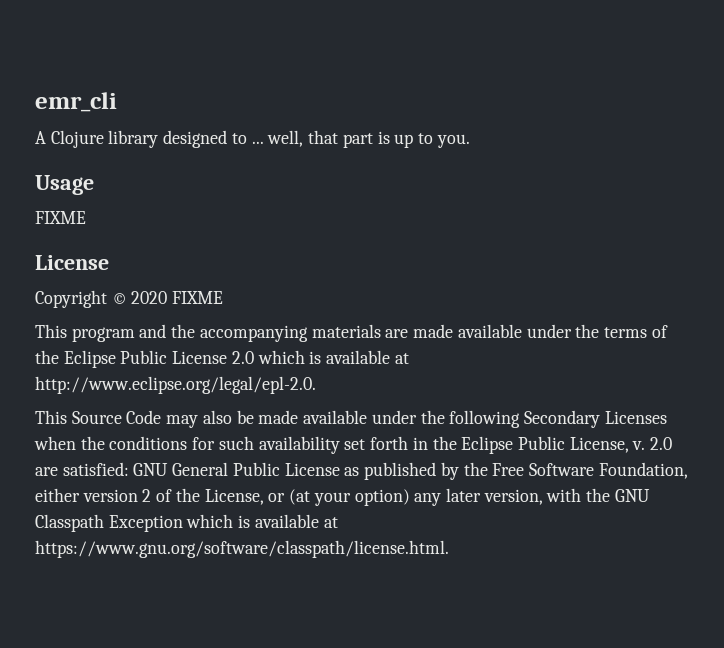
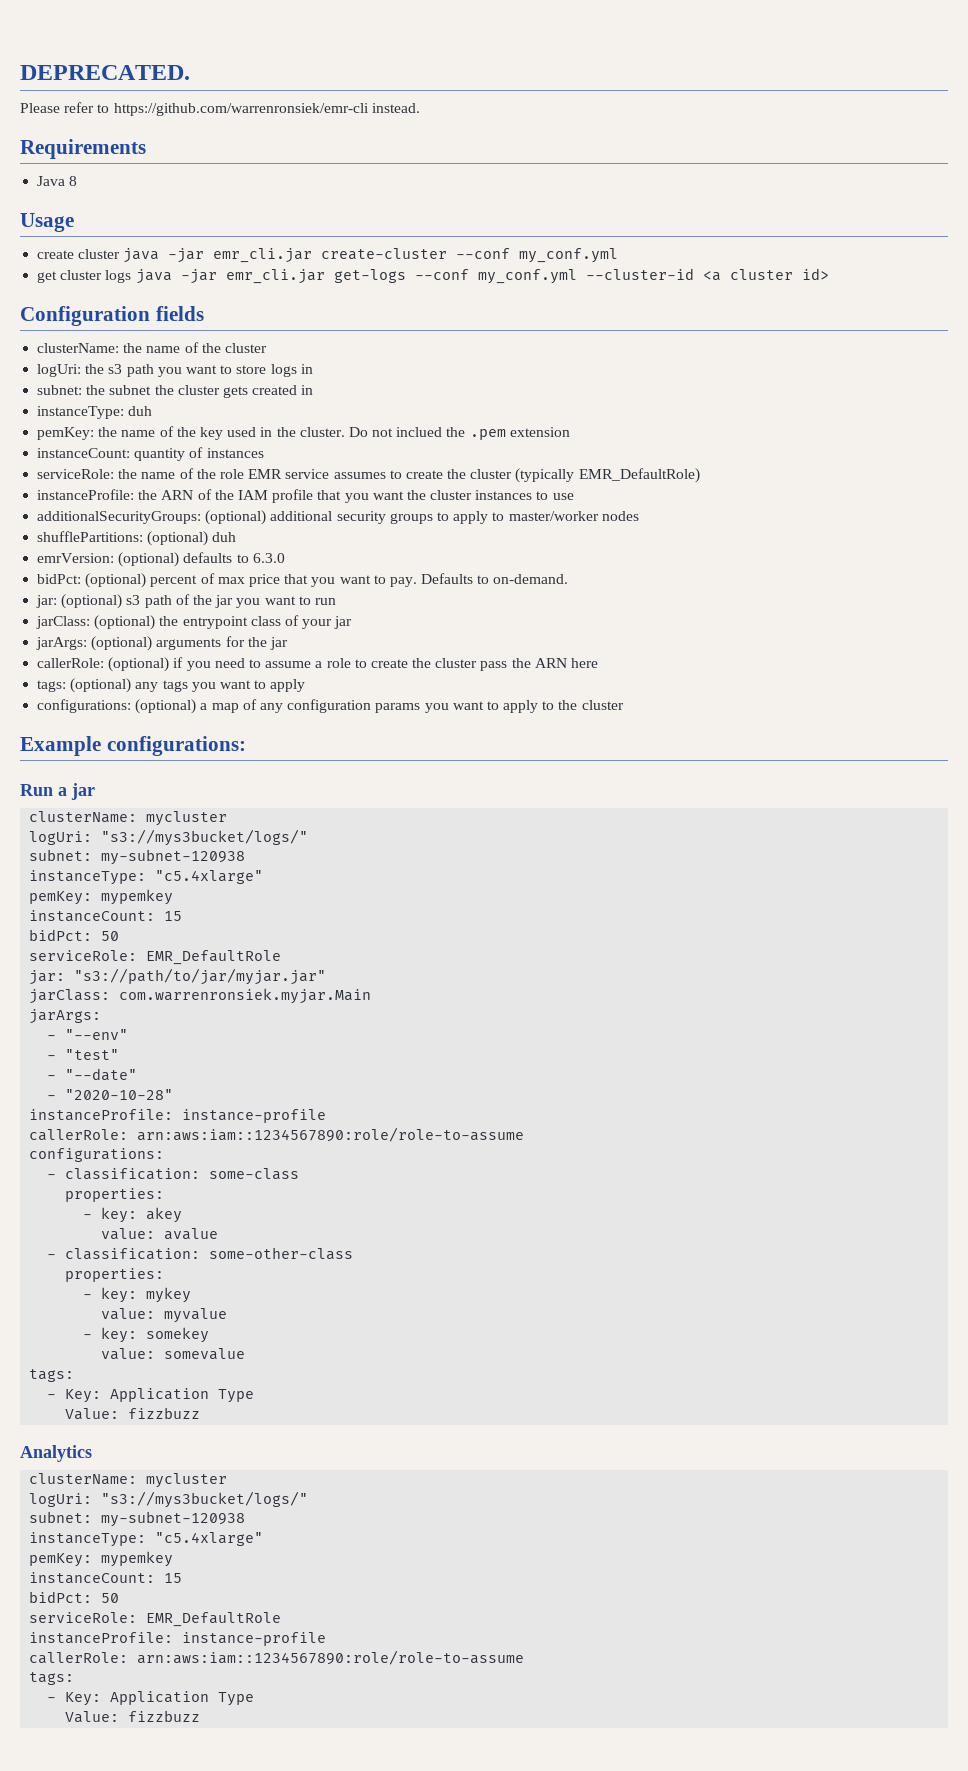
[35,92,117,112] [35,130,470,148] [35,175,94,195] [35,211,86,224] [35,255,109,270] [35,290,224,308] [35,324,668,342] [35,350,409,368] [35,376,316,394] [35,410,667,428] [34,436,673,454] [35,462,688,480] [35,488,650,506] [35,514,338,532] [35,540,449,558] emr_cli // A Clojure library designed to ... well, that part is up to you. // Usage // FIXME // License // Copyright © 2020 FIXME // This program and the accompanying materials are made available under the terms of the Eclipse Public License 2.0 which is available at http://www.eclipse.org/legal/epl-2.0. // This Source Code may also be made available under the following Secondary Licenses when the conditions for such availability set forth in the Eclipse Public License, v. 2.0 are satisfied: GNU General Public License as published by the Free Software Foundation, either version 2 of the License, or (at your option) any later version, with the GNU Classpath Exception which is available at https://www.gnu.org/software/classpath/license.html. -> [20,65,190,80] [20,102,420,116] [20,139,146,159] [37,176,78,186] [20,213,74,232] [37,248,619,263] [37,268,829,284] [20,306,204,326] [37,342,267,353] [37,364,313,377] [37,385,314,398] [37,406,153,419] [37,426,570,440] [37,447,264,461] [37,468,700,483] [37,489,574,503] [37,510,639,525] [37,531,237,546] [37,552,285,567] [37,573,569,588] [36,594,336,609] [36,615,353,630] [36,636,288,651] [37,657,599,672] [37,678,306,693] [37,699,624,714] [20,736,246,756] [20,783,95,800] [29,811,228,826] [29,829,309,846] [29,849,246,865] [29,870,264,885] [29,889,174,905] [29,910,183,922] [29,929,120,941] [29,950,282,965] [29,968,327,985] [29,988,372,1004] [29,1009,102,1024] [47,1029,129,1040] [47,1049,120,1060] [47,1068,138,1081] [47,1089,174,1100] [29,1109,327,1123] [29,1127,525,1142] [29,1148,165,1162] [47,1168,300,1180] [65,1188,165,1202] [83,1207,183,1223] [101,1228,219,1240] [47,1247,354,1260] [65,1268,165,1282] [83,1287,192,1303] [101,1308,228,1323] [83,1327,210,1343] [101,1348,246,1360] [29,1369,75,1382] [47,1388,255,1403] [65,1407,201,1420] [20,1445,92,1462] [29,1473,228,1488] [29,1491,309,1508] [29,1511,246,1527] [29,1532,264,1547] [29,1551,174,1567] [29,1572,183,1584] [29,1591,120,1603] [29,1612,282,1627] [29,1632,327,1646] [29,1650,525,1665] [29,1672,75,1685] [47,1691,255,1706] [65,1710,201,1723] DEPRECATED. // Please refer to https://github.com/warrenronsiek/emr-cli instead. // Requirements // Java 8 // Usage // create cluster java -jar emr_cli.jar create-cluster --conf my_conf.yml // get cluster logs java -jar emr_cli.jar get-logs --conf my_conf.yml --cluster-id <a cluster id> // Configuration fields // clusterName: the name of the cluster // logUri: the s3 path you want to store logs in // subnet: the subnet the cluster gets created in // instanceType: duh // pemKey: the name of the key used in the cluster. Do not inclued the .pem extension // instanceCount: quantity of instances // serviceRole: the name of the role EMR service assumes to create the cluster (typically EMR_DefaultRole) // instanceProfile: the ARN of the IAM profile that you want the cluster instances to use // additionalSecurityGroups: (optional) additional security groups to apply to master/worker nodes // shufflePartitions: (optional) duh // emrVersion: (optional) defaults to 6.3.0 // bidPct: (optional) percent of max price that you want to pay. Defaults to on-demand. // jar: (optional) s3 path of the jar you want to run // jarClass: (optional) the entrypoint class of your jar // jarArgs: (optional) arguments for the jar // callerRole: (optional) if you need to assume a role to create the cluster pass the ARN here // tags: (optional) any tags you want to apply // configurations: (optional) a map of any configuration params you want to apply to the cluster // Example configurations: // Run a jar // clusterName: mycluster // logUri: "s3://mys3bucket/logs/" // subnet: my-subnet-120938 // instanceType: "c5.4xlarge" // pemKey: mypemkey // instanceCount: 15 // bidPct: 50 // serviceRole: EMR_DefaultRole // jar: "s3://path/to/jar/myjar.jar" // jarClass: com.warrenronsiek.myjar.Main // jarArgs: // - "--env" // - "test" // - "--date" // - "2020-10-28" // instanceProfile: instance-profile // callerRole: arn:aws:iam::1234567890:role/role-to-assume // configurations: // - classification: some-class // properties: // - key: akey // value: avalue // - classification: some-other-class // properties: // - key: mykey // value: myvalue // - key: somekey // value: somevalue // tags: // - Key: Application Type // Value: fizzbuzz // Analytics // clusterName: mycluster // logUri: "s3://mys3bucket/logs/" // subnet: my-subnet-120938 // instanceType: "c5.4xlarge" // pemKey: mypemkey // instanceCount: 15 // bidPct: 50 // serviceRole: EMR_DefaultRole // instanceProfile: instance-profile // callerRole: arn:aws:iam::1234567890:role/role-to-assume // tags: // - Key: Application Type // Value: fizzbuzz

